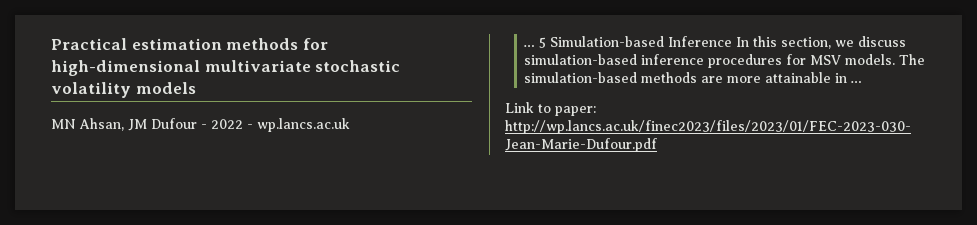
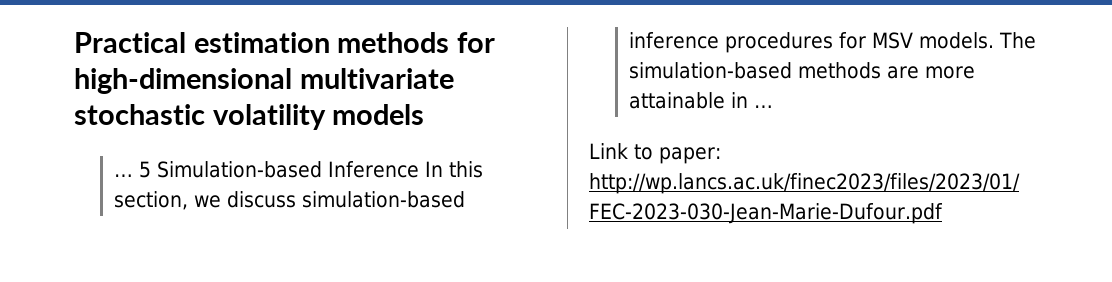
[51,118,350,132] // MN Ahsan, JM Dufour - 2022 - wp.lancs.ac.uk -> (425, 114) none

